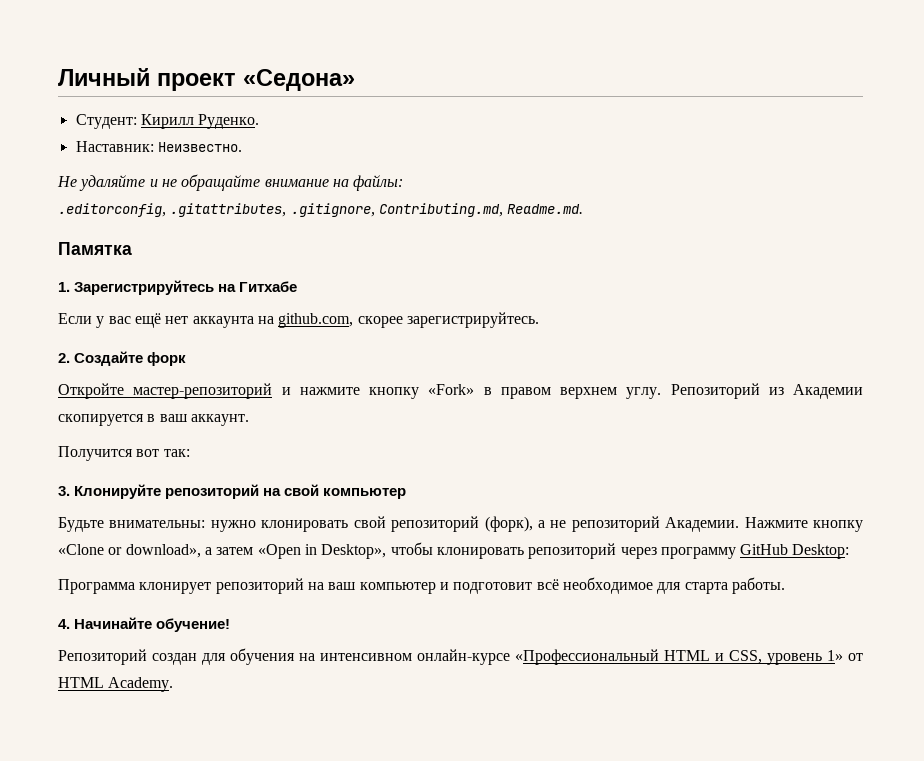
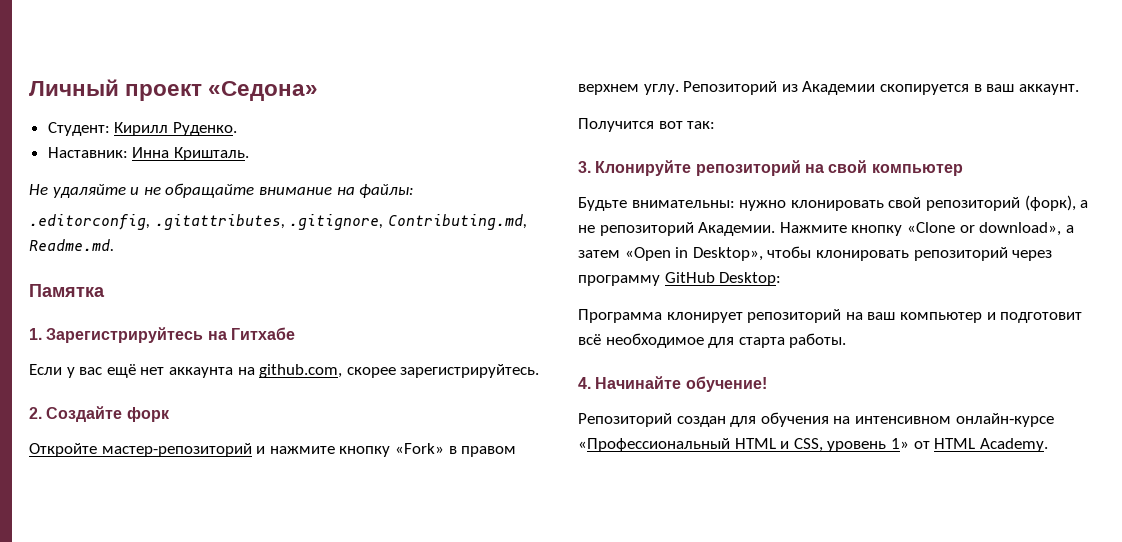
[157,142,242,152] Неизвестно. -> [132,147,249,161] Инна Кришталь.

